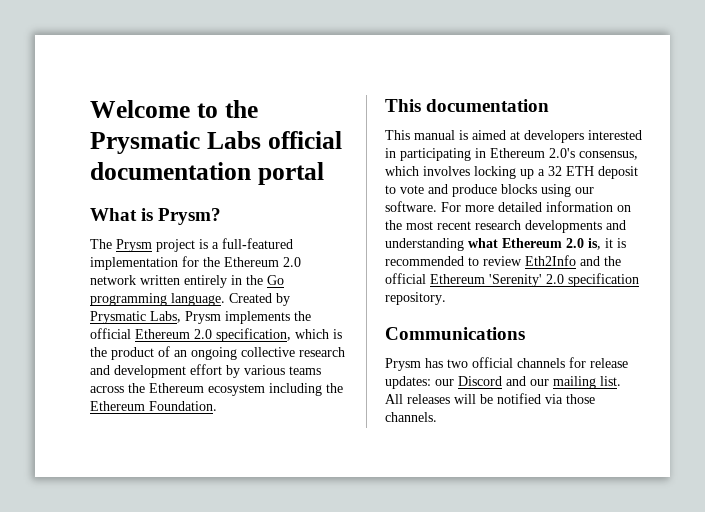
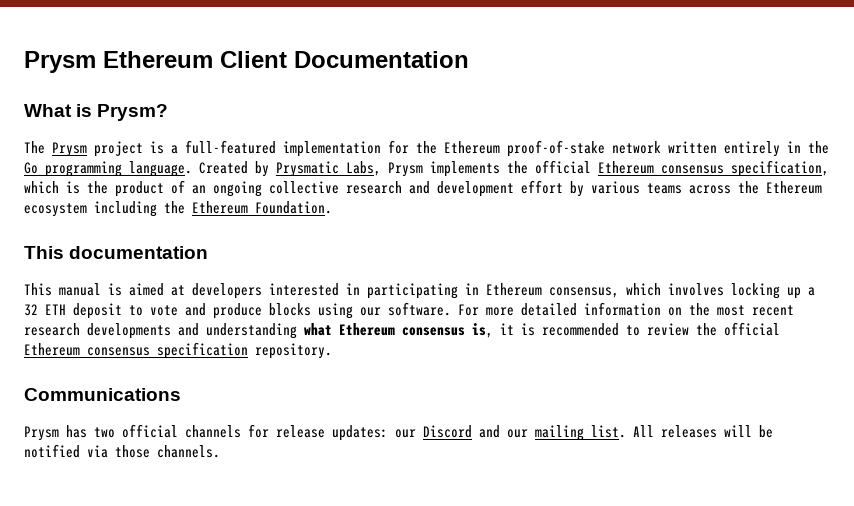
[90,100,258,118] [90,131,342,154] [90,162,324,185] Welcome to the Prysmatic Labs official documentation portal -> [24,51,469,73] Prysm Ethereum Client Documentation
[283,257,301,267] 2.0 -> [507,140,605,157] proof-of-stake
[194,329,212,339] 2.0 -> [661,165,724,174] consensus
[549,148,575,158] 2.0's -> (542, 289) none
[566,238,584,248] 2.0 -> [402,327,465,336] consensus
[525,255,621,266] [385,273,564,287] Eth2Info and the official Ethereum 'Serenity' 2.0 -> [696,322,780,336] [24,343,150,356] the official Ethereum consensus

